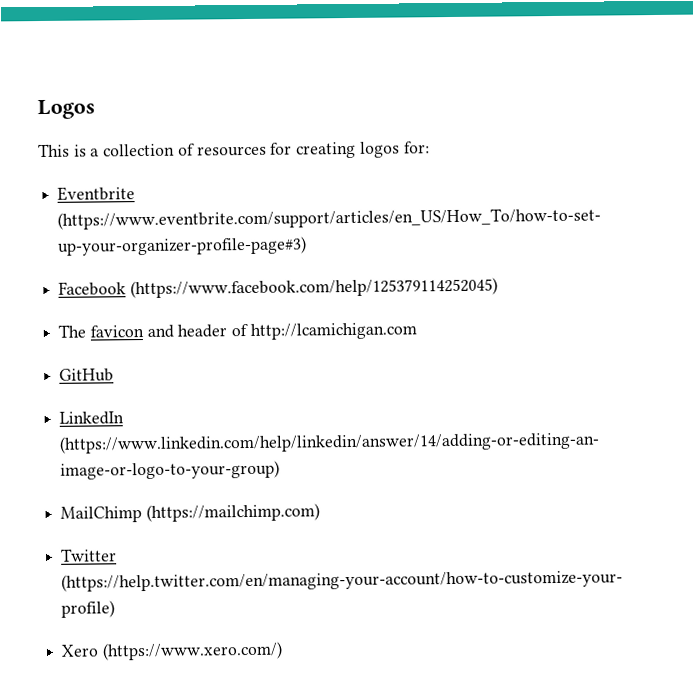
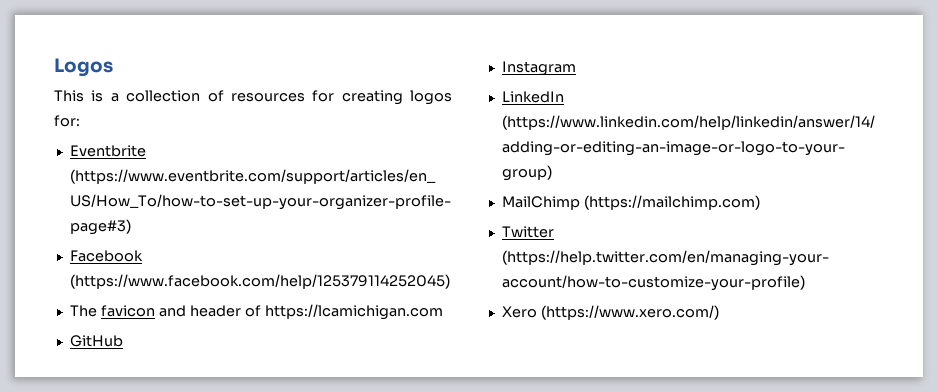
[249,322,417,340] http://lcamichigan.com -> [264,304,443,320] https://lcamichigan.com
(115, 375) none -> [501,61,576,76] // Instagram

